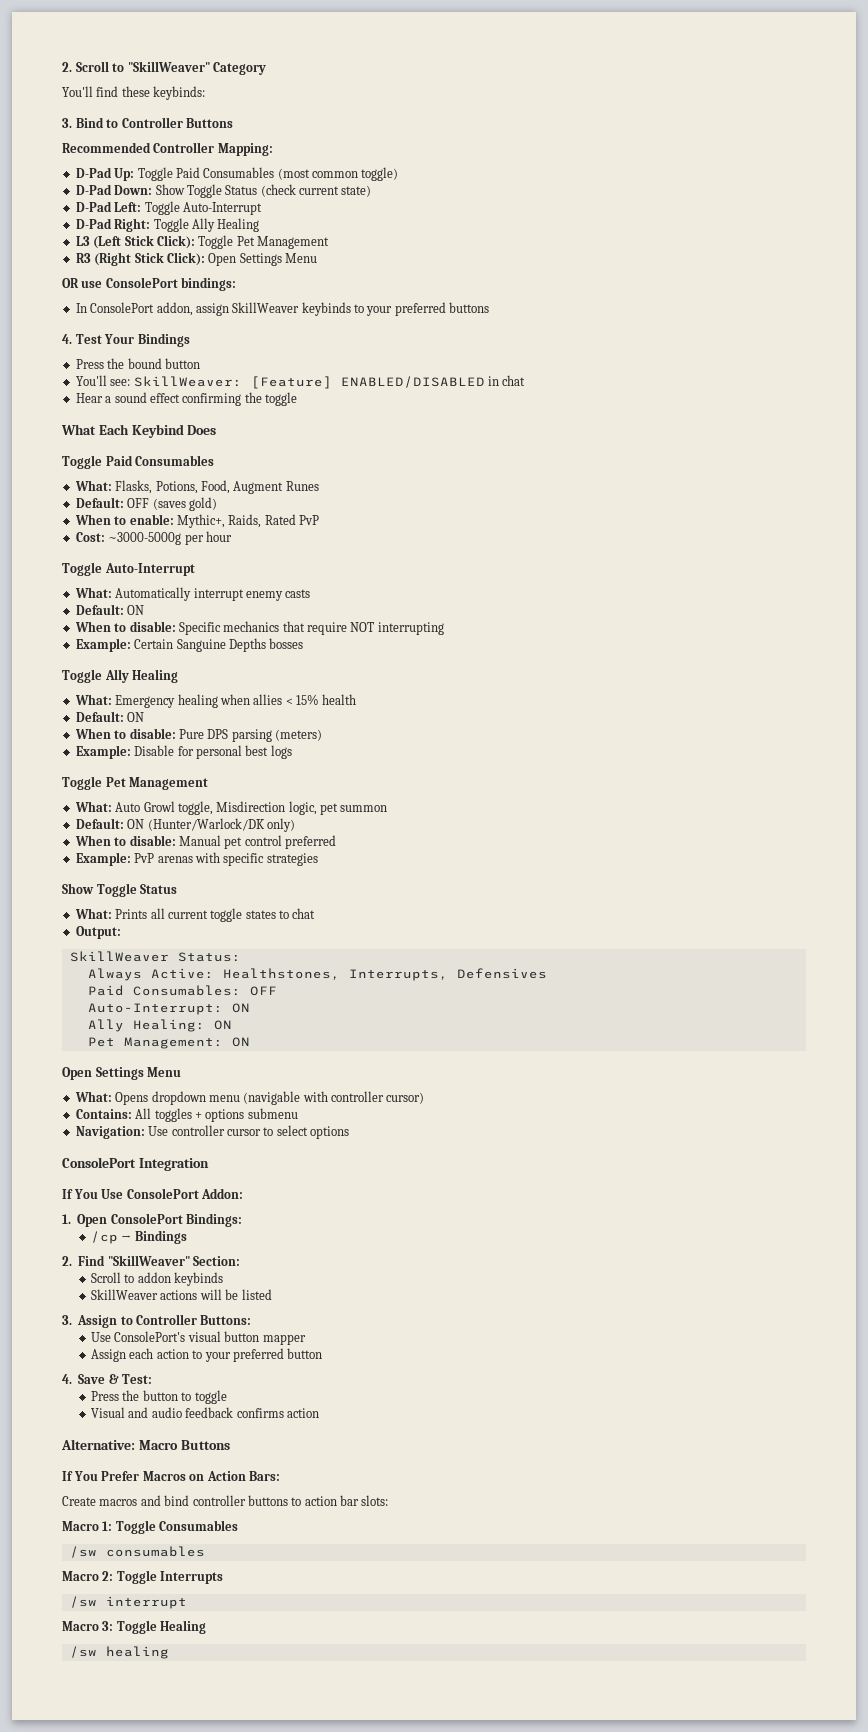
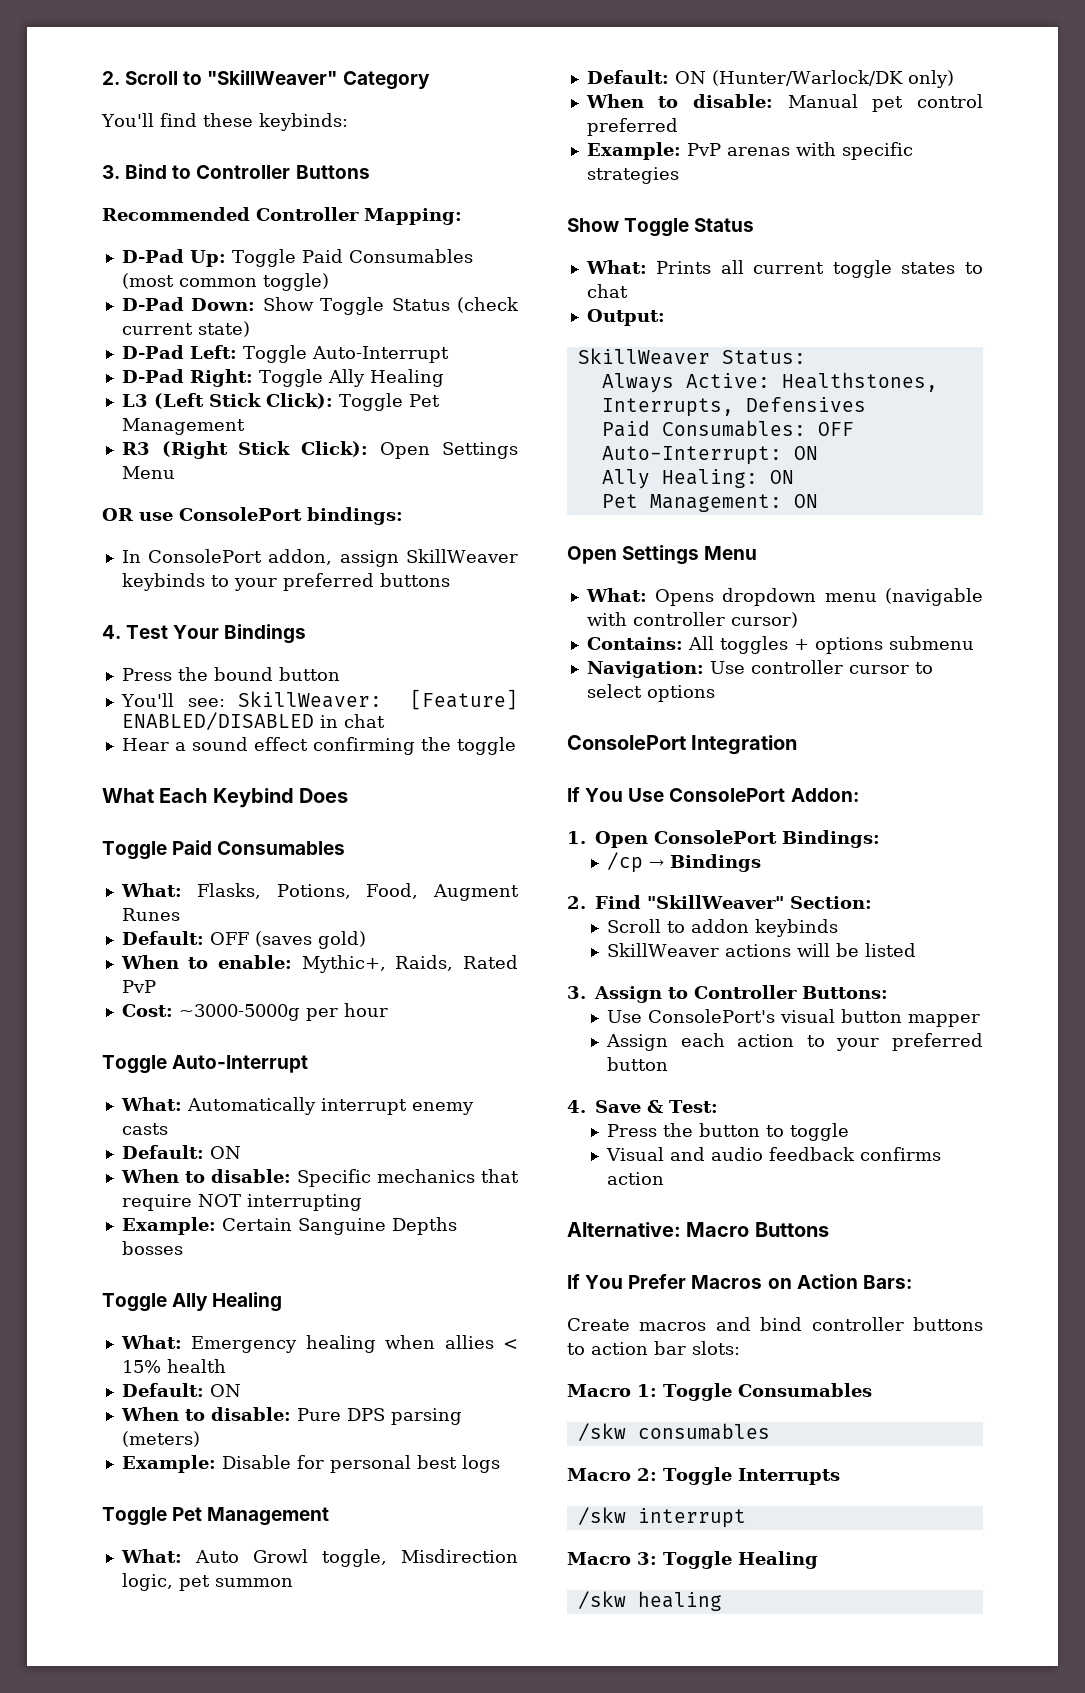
[69,1546,97,1558] /sw -> [577,1423,626,1441] /skw
[69,1596,97,1608] /sw -> [577,1507,626,1525] /skw
[69,1646,97,1658] /sw -> [577,1591,626,1609] /skw

